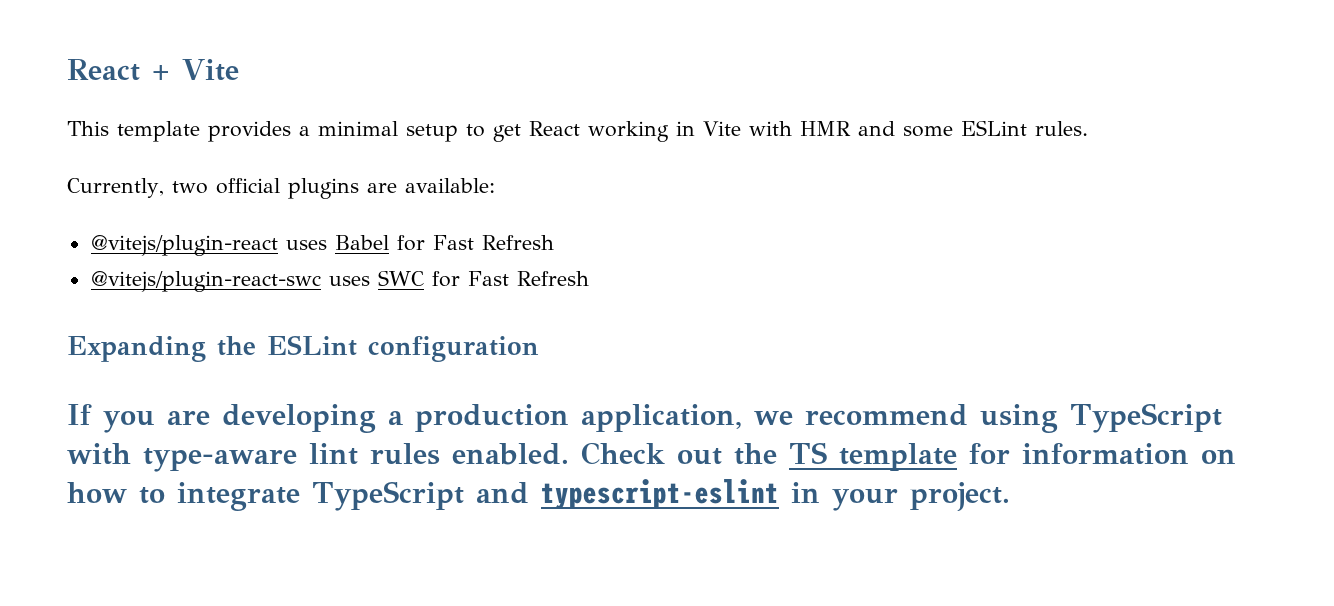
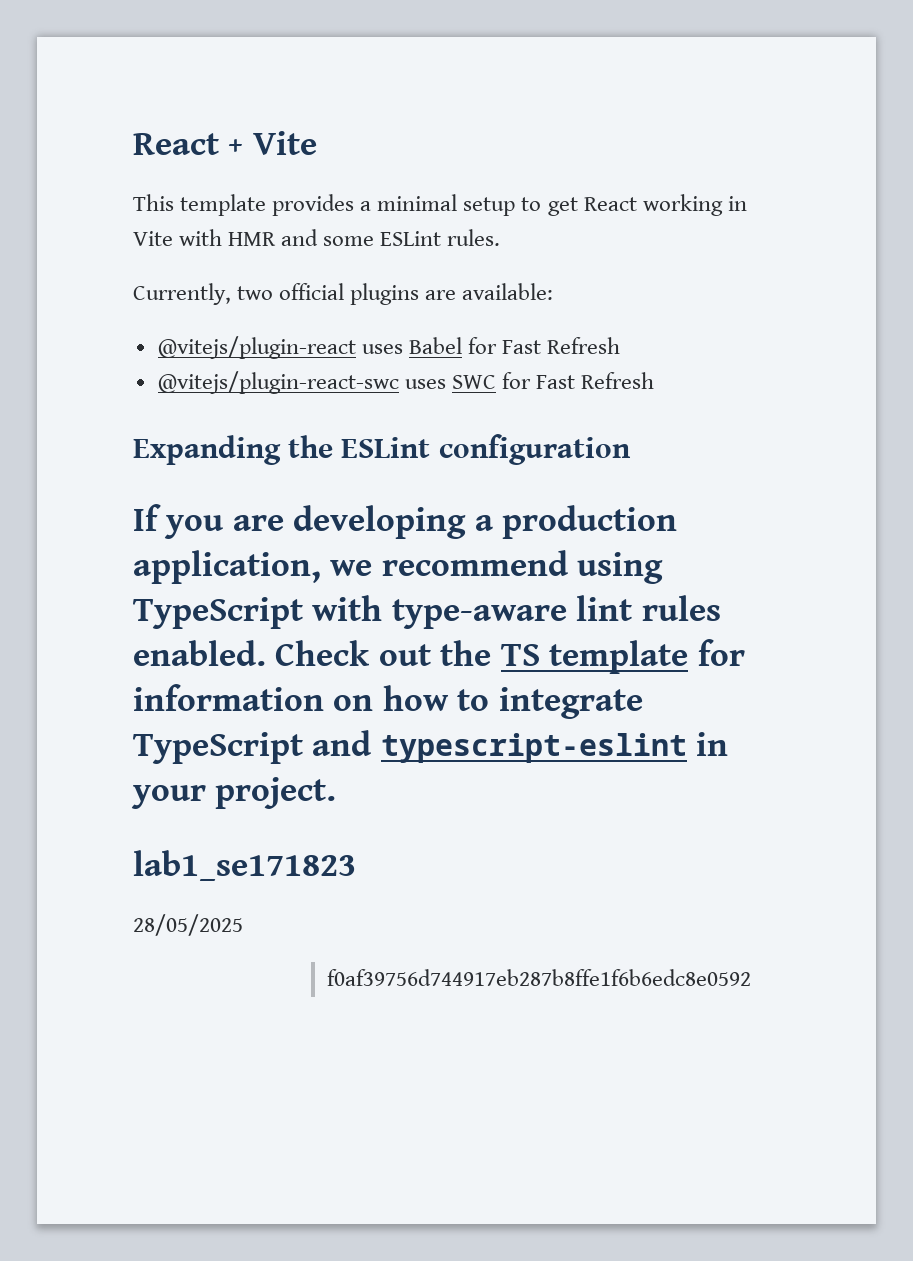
(1010, 496) none -> [133,850,356,881] [133,914,243,936] [327,969,752,986] // lab1_se171823 // 28/05/2025 // f0af39756d744917eb287b8ffe1f6b6edc8e0592

